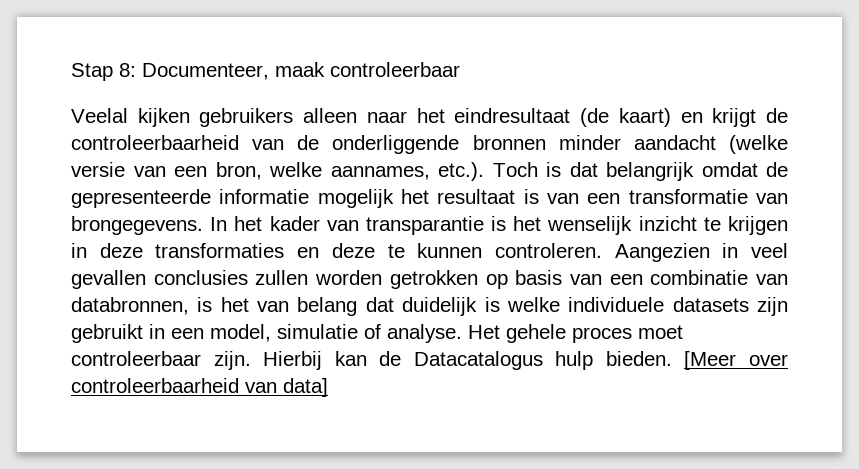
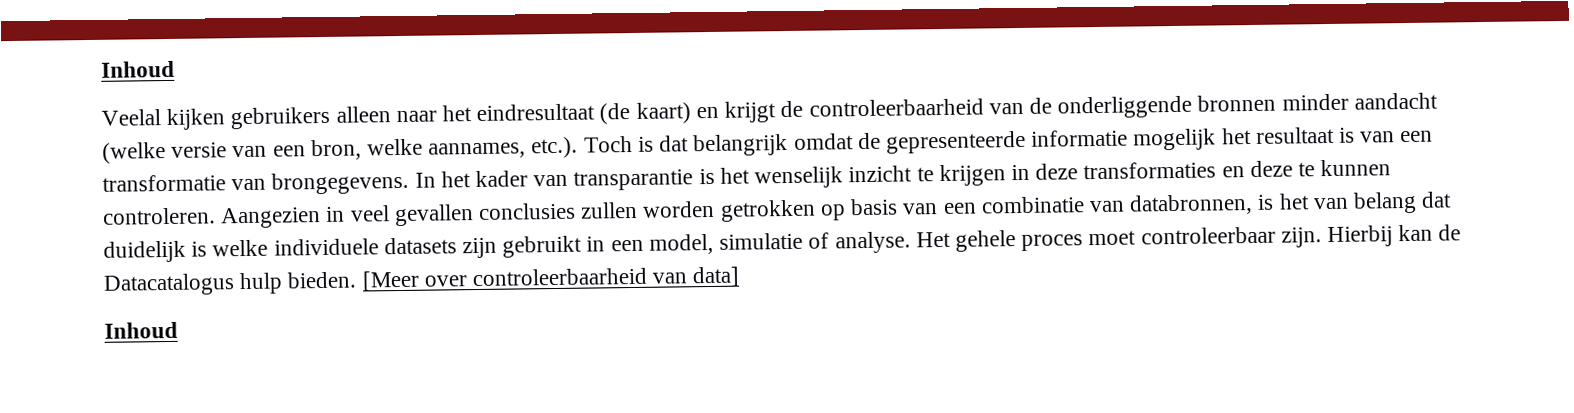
[71,62,460,81] Stap 8: Documenteer, maak controleerbaar -> [101,60,175,78] Inhoud
(328, 387) none -> [104,321,178,339] // Inhoud

